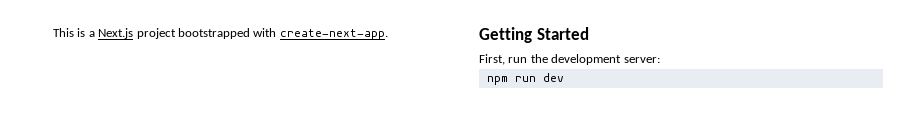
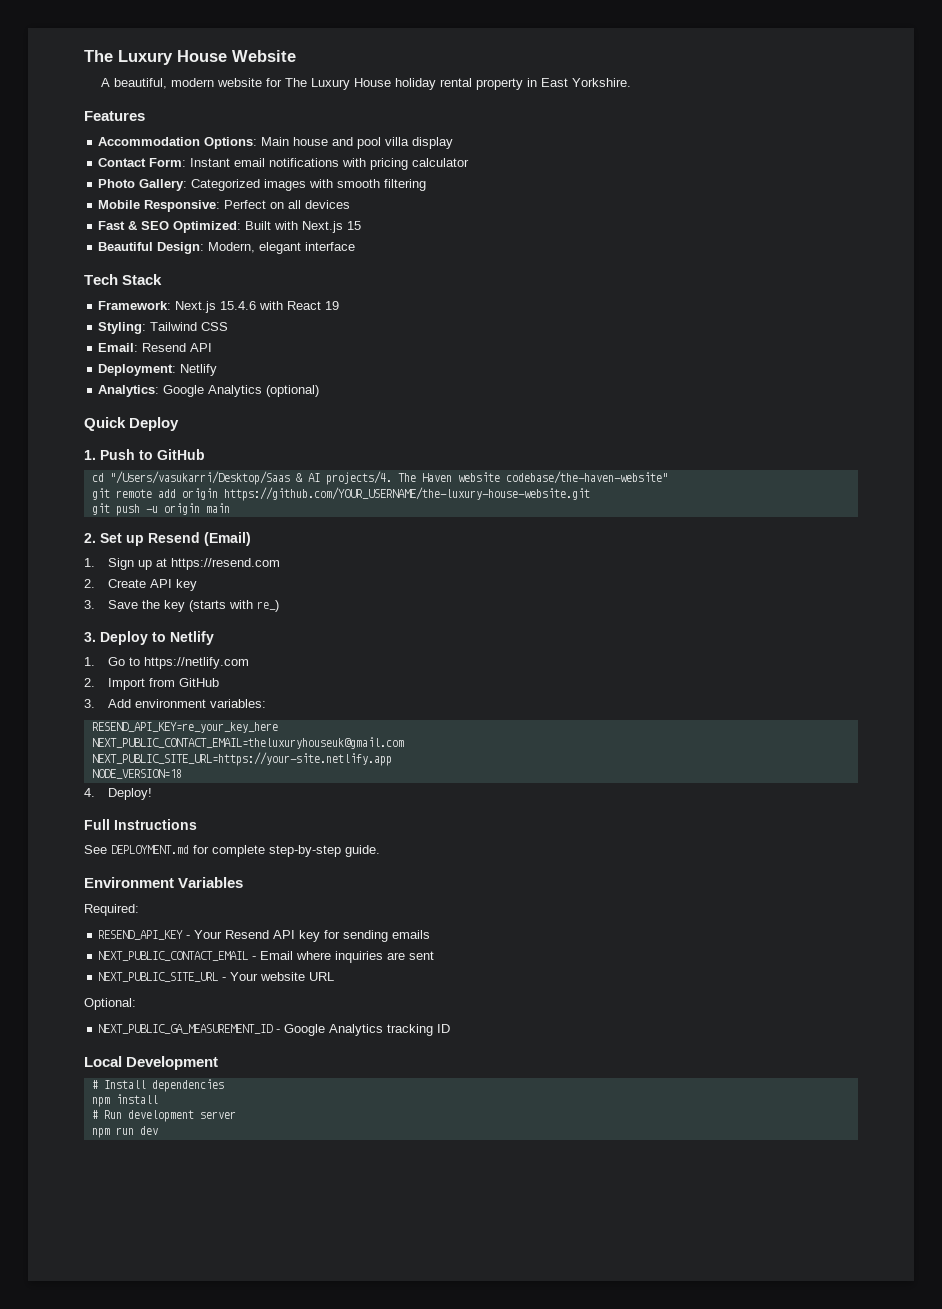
[53,28,388,40] [479,27,589,43] [479,54,660,65] This is a Next.js project bootstrapped with create-next-app. // Getting Started // First, run the development server: -> [84,50,296,65] [100,78,631,90] [84,111,145,121] [98,137,454,149] [98,158,470,170] [98,179,427,191] [98,200,351,212] [98,221,362,233] [98,242,356,254] [84,274,163,285] [98,301,340,313] [98,322,229,334] [98,343,213,352] [98,364,218,376] [98,385,320,397] [84,417,180,431] [84,449,205,460] [91,471,668,485] [91,487,590,501] [91,503,230,516] [84,532,251,546] [84,558,281,570] [84,579,198,591] [84,600,280,612] [84,631,214,645] [84,657,250,669] [84,678,220,690] [84,699,267,708] [91,722,278,733] [91,737,404,749] [91,752,392,766] [91,769,182,779] [84,788,153,800] [84,819,197,830] [84,845,380,857] [84,877,244,888] [84,904,139,916] [98,930,431,942] [98,951,435,963] [98,972,335,982] [84,998,136,1010] [98,1024,451,1036] [84,1056,219,1070] [91,1079,224,1092] [91,1094,158,1107] [91,1110,236,1122] The Luxury House Website // A beautiful, modern website for The Luxury House holiday rental property in East Yorkshire. // Features // Accommodation Options: Main house and pool villa display // Contact Form: Instant email notifications with pricing calculator // Photo Gallery: Categorized images with smooth filtering // Mobile Responsive: Perfect on all devices // Fast & SEO Optimized: Built with Next.js 15 // Beautiful Design: Modern, elegant interface // Tech Stack // Framework: Next.js 15.4.6 with React 19 // Styling: Tailwind CSS // Email: Resend API // Deployment: Netlify // Analytics: Google Analytics (optional) // Quick Deploy // 1. Push to GitHub // cd "/Users/vasukarri/Desktop/Saas & AI projects/4. The Haven website codebase/the-haven-website" // git remote add origin https://github.com/YOUR_USERNAME/the-luxury-house-website.git // git push -u origin main // 2. Set up Resend (Email) // 1. Sign up at https://resend.com // 2. Create API key // 3. Save the key (starts with re_) // 3. Deploy to Netlify // 1. Go to https://netlify.com // 2. Import from GitHub // 3. Add environment variables: // RESEND_API_KEY=re_your_key_here // NEXT_PUBLIC_CONTACT_EMAIL=theluxuryhouseuk@gmail.com // NEXT_PUBLIC_SITE_URL=https://your-site.netlify.app // NODE_VERSION=18 // 4. Deploy! // Full Instructions // See DEPLOYMENT.md for complete step-by-step guide. // Environment Variables // Required: // RESEND_API_KEY - Your Resend API key for sending emails // NEXT_PUBLIC_CONTACT_EMAIL - Email where inquiries are sent // NEXT_PUBLIC_SITE_URL - Your website URL // Optional: // NEXT_PUBLIC_GA_MEASUREMENT_ID - Google Analytics tracking ID // Local Development // # Install dependencies // npm install // # Run development server

